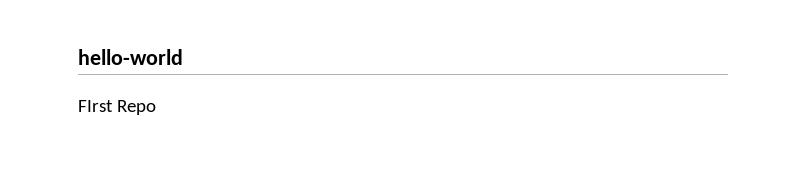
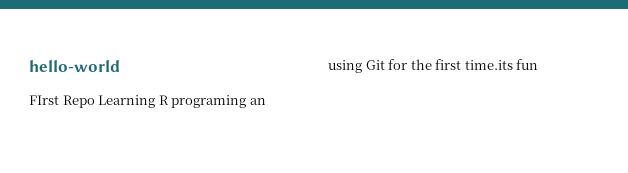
(156, 107) none -> [98,95,266,108] [328,59,539,73] Learning R programing an using Git for the first time.its fun

